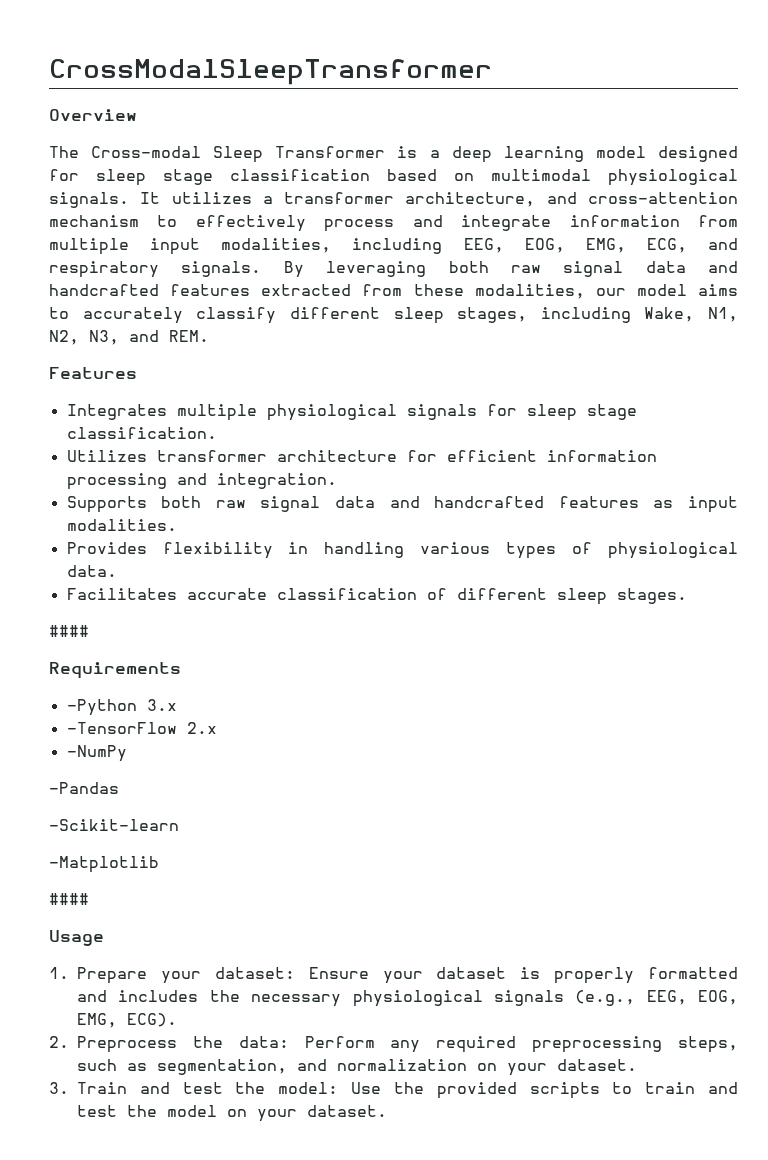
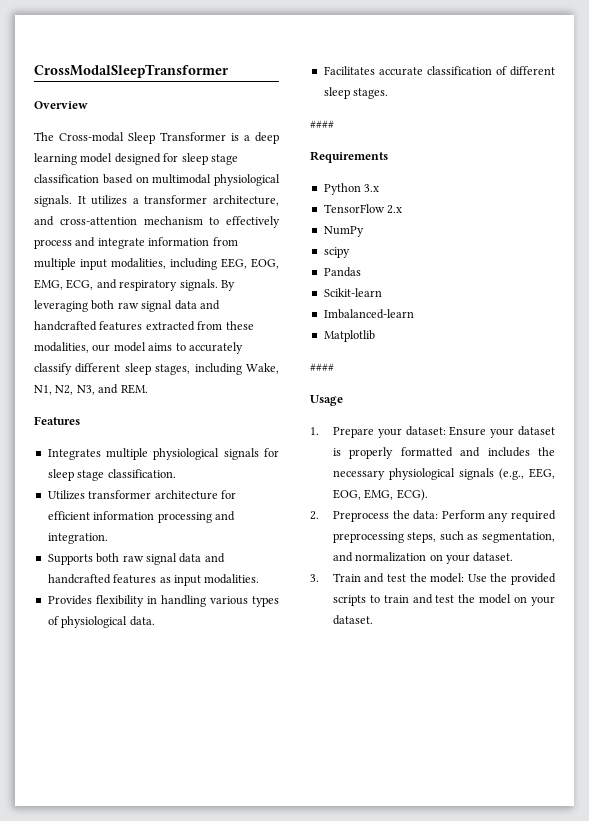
[66,699,137,716] -Python -> [323,183,361,195] Python
[66,722,177,734] -TensorFlow -> [323,204,385,213] TensorFlow
[66,745,127,762] [49,782,119,794] [49,819,179,831] [49,856,159,873] -NumPy // -Pandas // -Scikit-learn // -Matplotlib -> [323,226,364,237] [323,247,350,258] [323,267,361,277] [323,288,382,297] [323,309,414,319] [323,330,375,342] NumPy // scipy // Pandas // Scikit-learn // Imbalanced-learn // Matplotlib

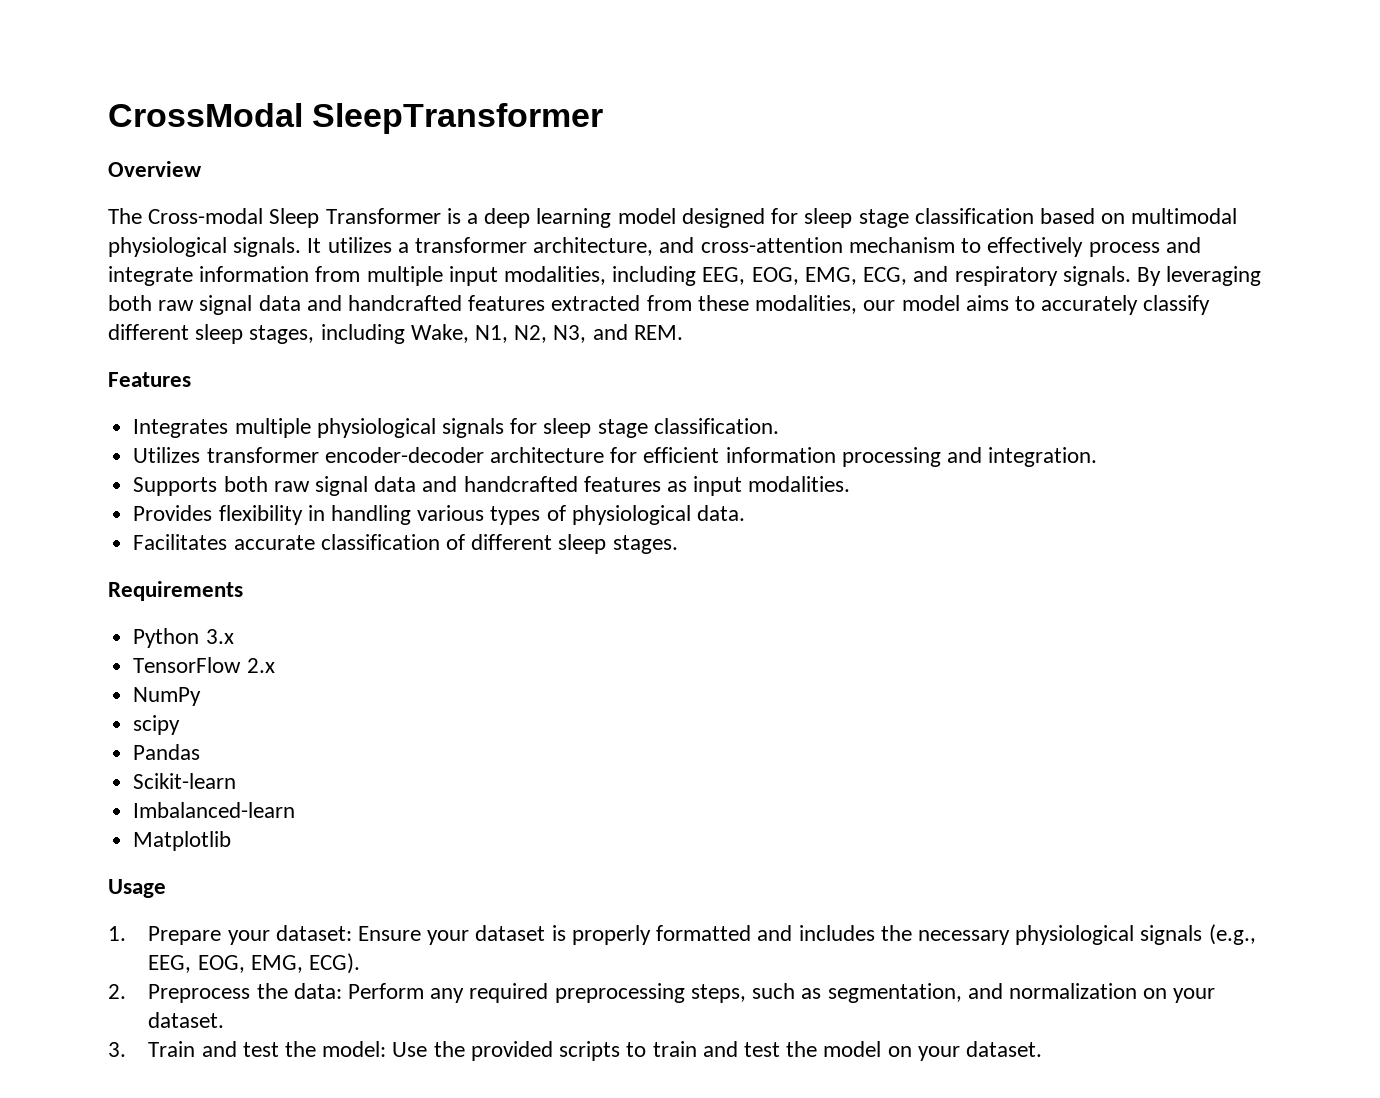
[34,64,229,78] CrossModalSleepTransformer -> [108,103,604,134] CrossModal SleepTransformer
(152, 494) none -> [324,447,484,463] encoder-decoder
[310,120,334,128] // #### -> (678, 544) none
[310,363,334,371] // #### -> (232, 841) none

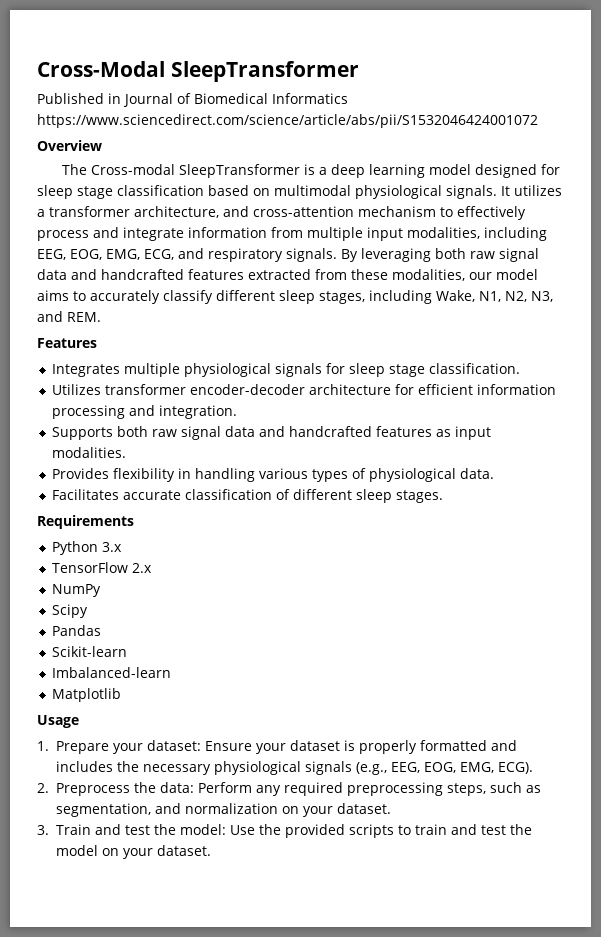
[108,103,604,134] CrossModal SleepTransformer -> [37,61,359,82] [37,93,348,107] [37,114,538,128] Cross-Modal SleepTransformer // Published in Journal of Biomedical Informatics https://www.sciencedirect.com/science/article/abs/pii/S1532046424001072
[269,208,441,228] Sleep Transformer -> [179,164,301,178] SleepTransformer
[133,715,181,735] scipy -> [51,604,88,618] Scipy

